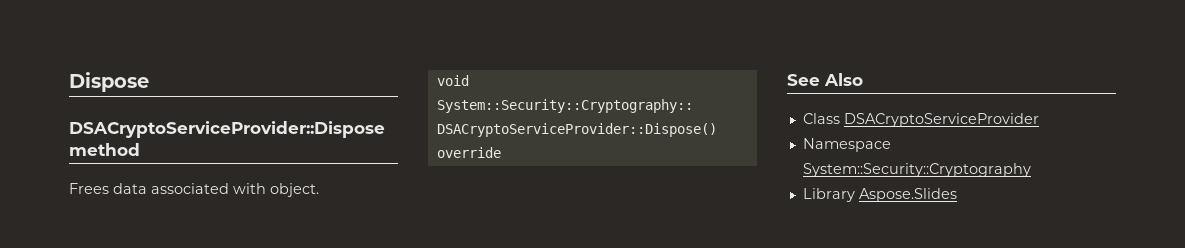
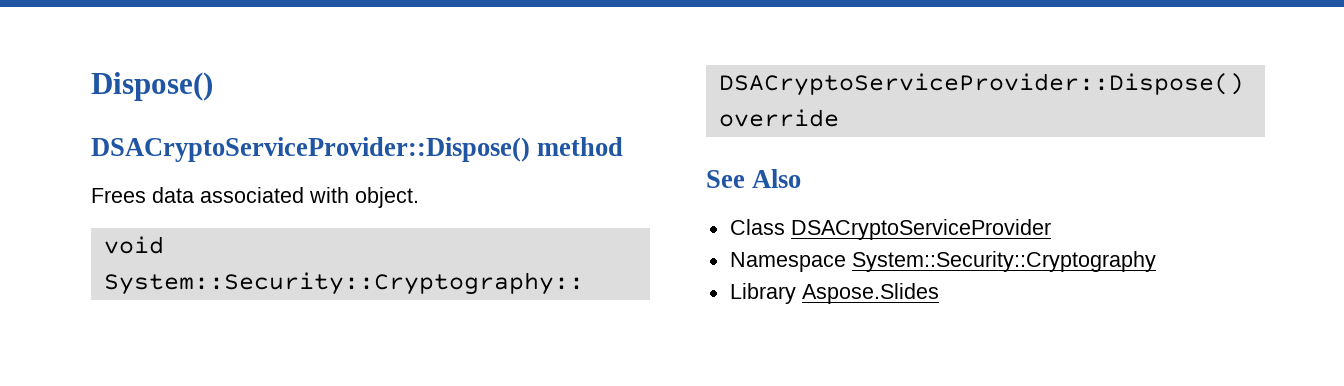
[69,72,149,92] [69,121,385,138] Dispose // DSACryptoServiceProvider::Dispose -> [91,72,213,101] [91,137,530,162] Dispose() // DSACryptoServiceProvider::Dispose()

